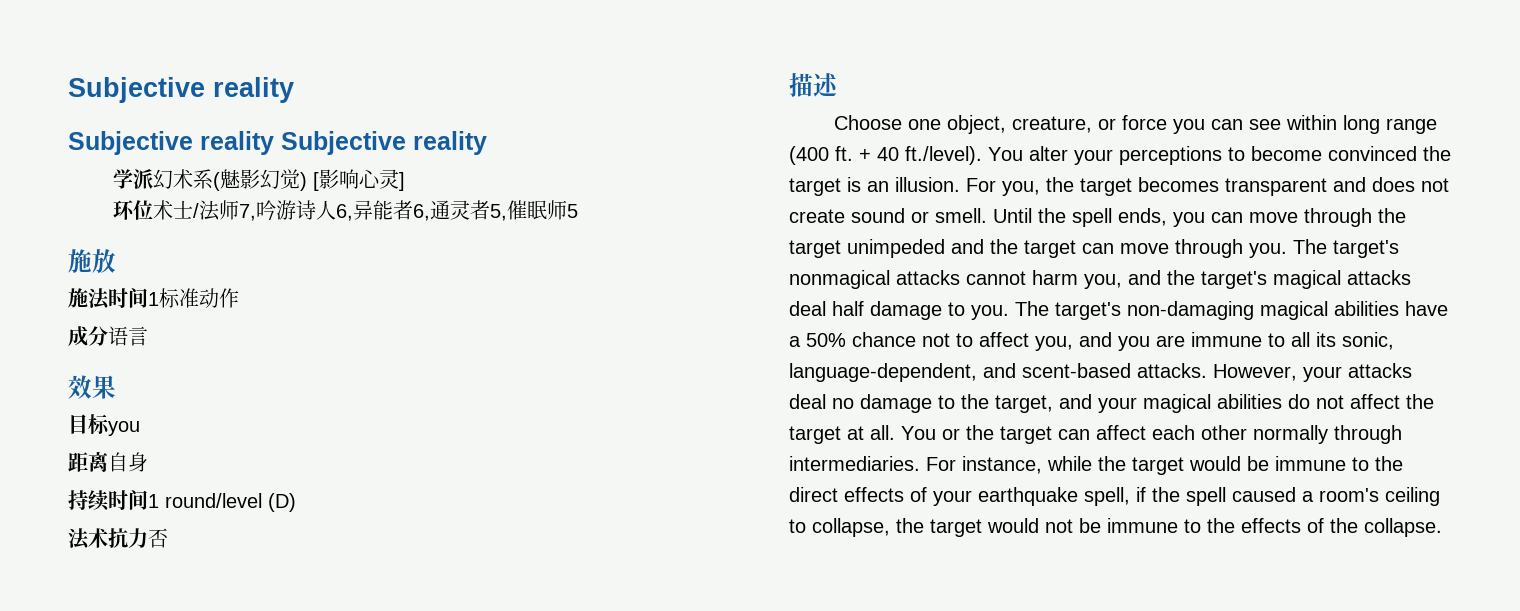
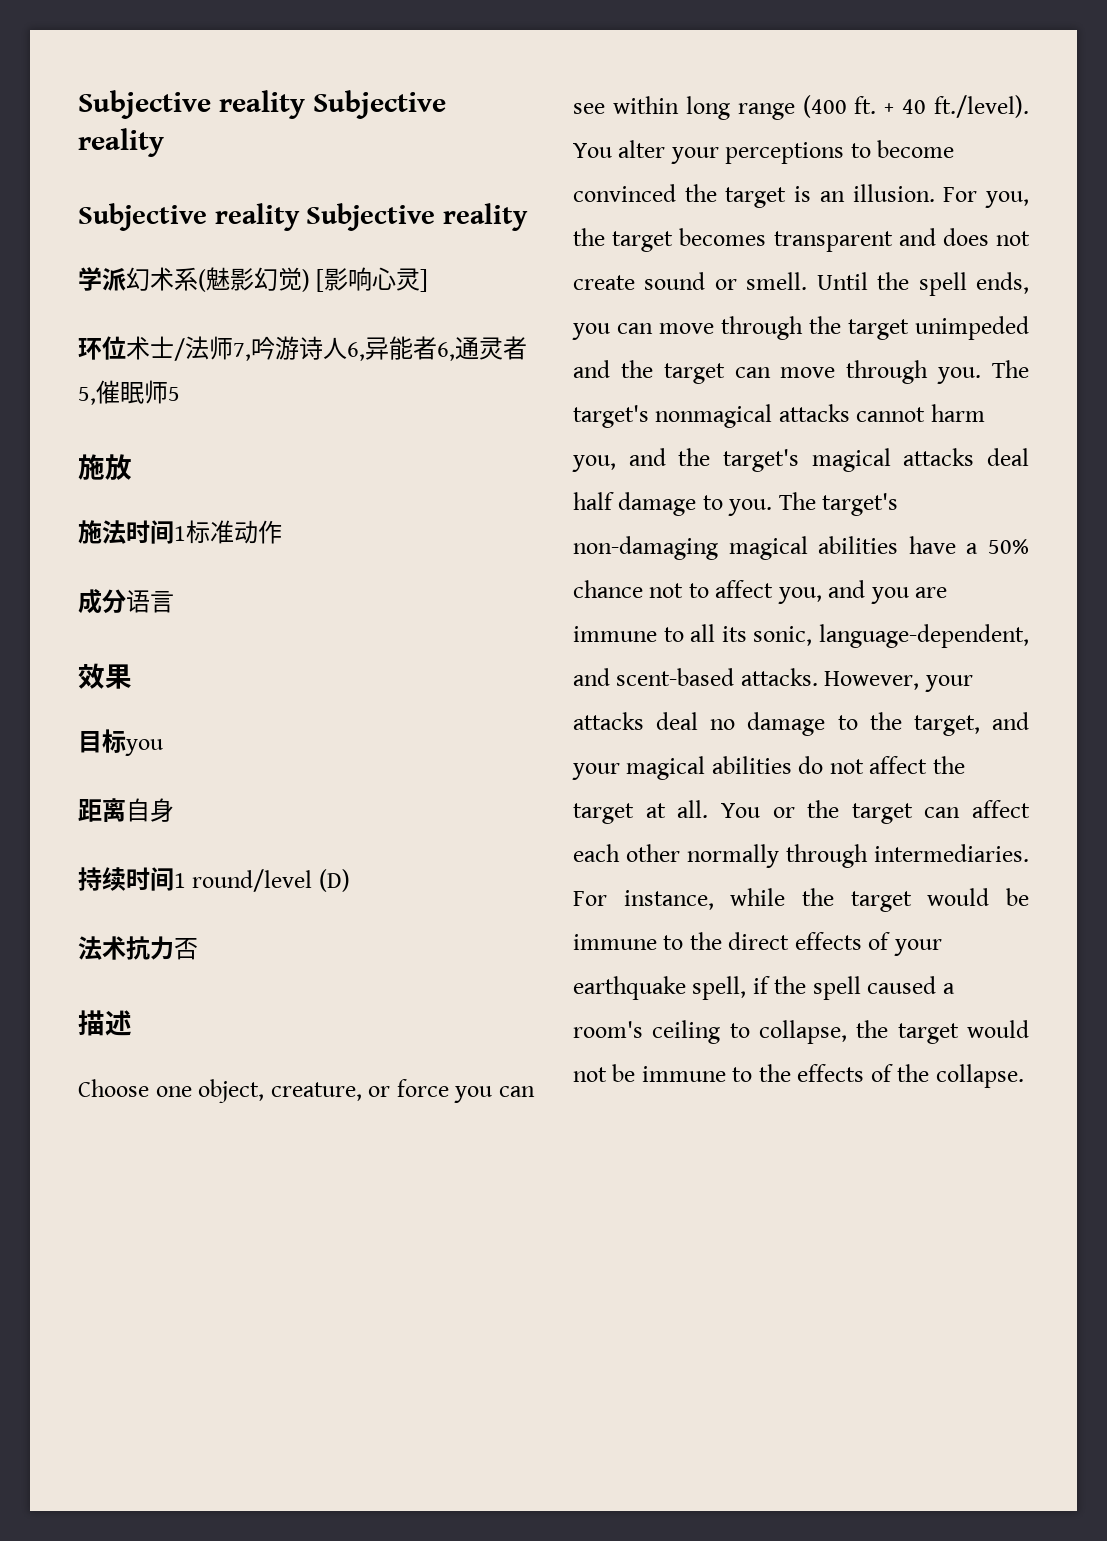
[68,77,294,103] Subjective reality -> [78,90,446,119] [78,128,164,157] Subjective reality Subjective reality

